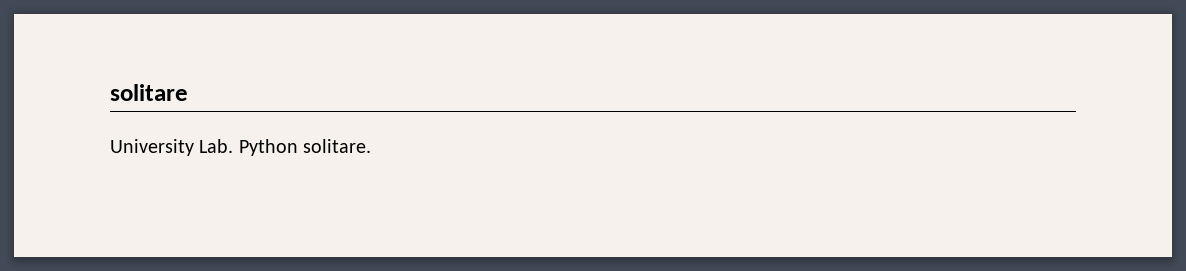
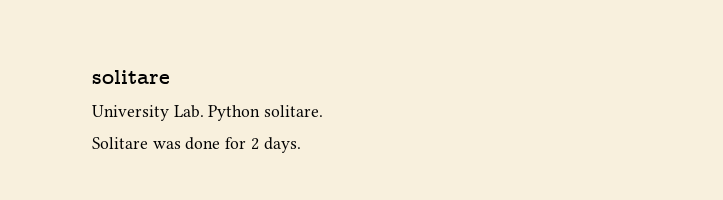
(372, 146) none -> [92,137,301,153] // Solitare was done for 2 days.

